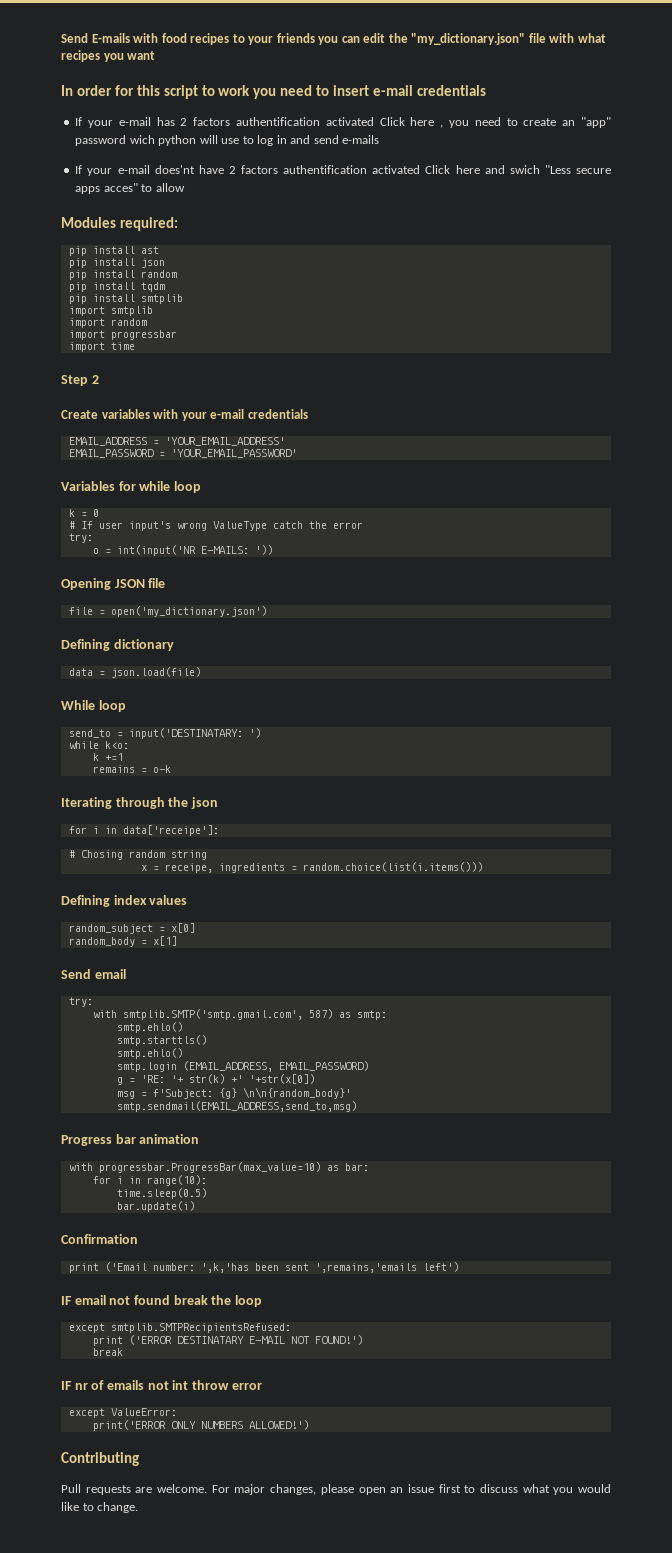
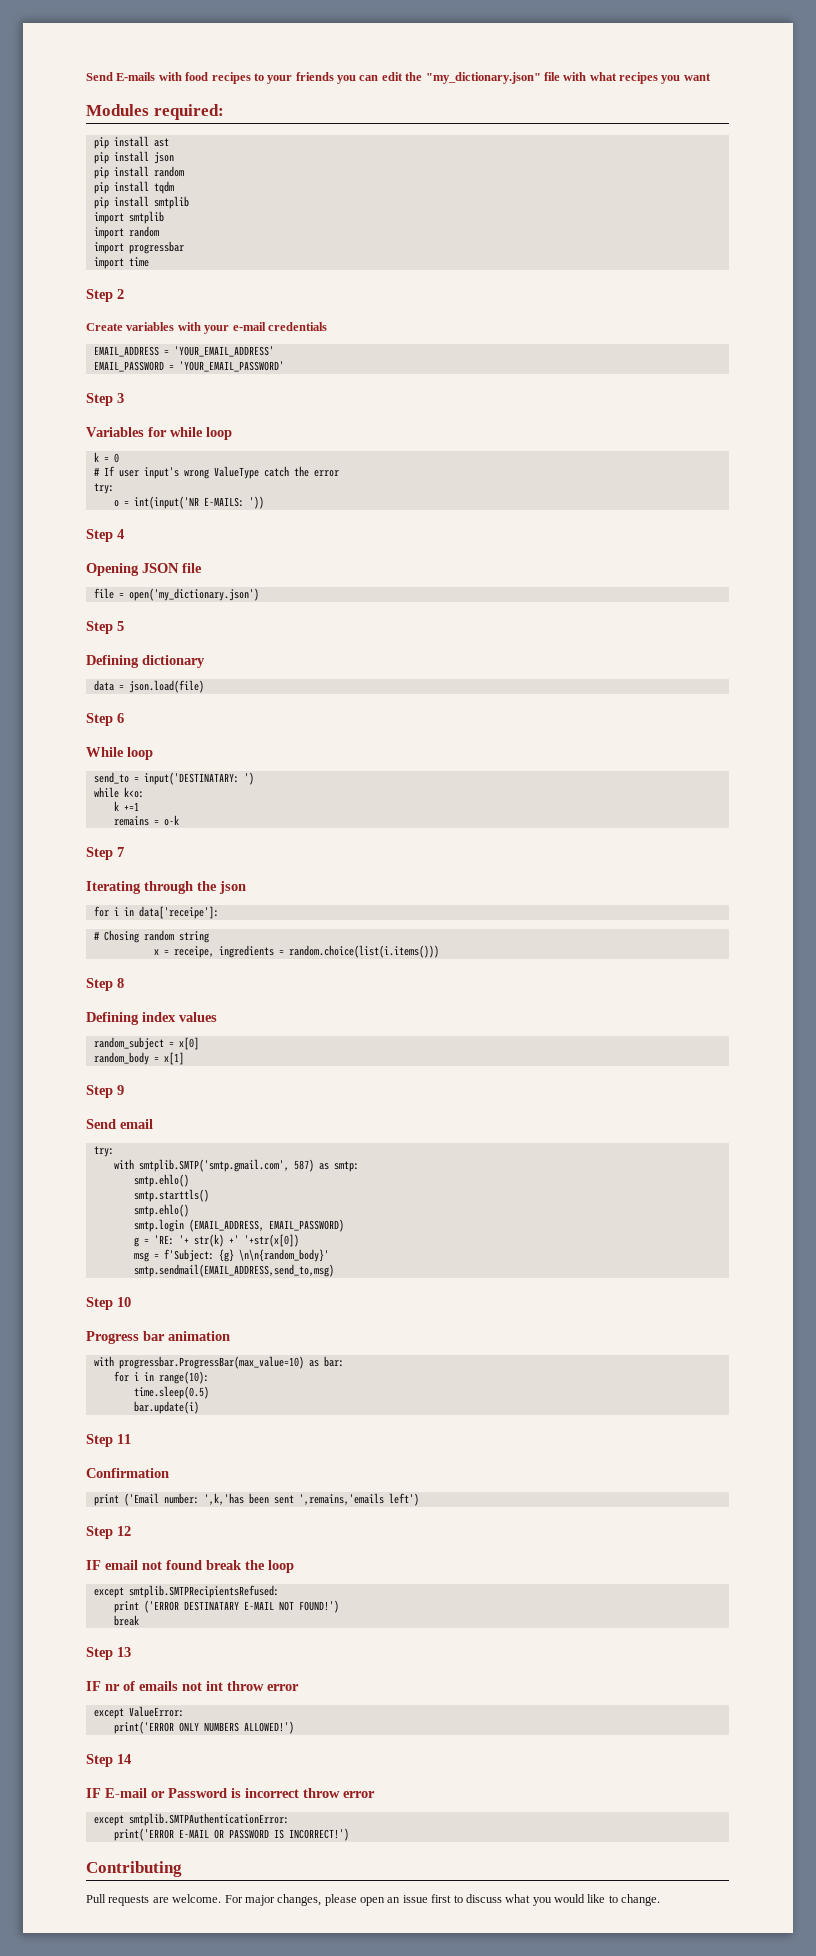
[61,85,486,99] [75,117,611,128] [75,135,380,146] [75,165,611,176] [75,183,185,194] // In order for this script to work you need to insert e-mail credentials // If your e-mail has 2 factors authentification activated Click here , you need to create an "app" password wich python will use to log in and send e-mails // If your e-mail does'nt have 2 factors authentification activated Click here and swich "Less secure apps acces" to allow -> (711, 77) none
(297, 453) none -> [86,393,124,406] // Step 3
(273, 550) none -> [86,529,124,542] // Step 4
(267, 611) none -> [86,621,124,634] // Step 5
(201, 672) none -> [86,713,124,726] // Step 6
(171, 769) none -> [86,847,124,860] // Step 7
(483, 867) none -> [86,978,124,991] // Step 8
(177, 941) none -> [86,1085,124,1098] // Step 9
(357, 1106) none -> [86,1297,131,1310] // Step 10
(195, 1206) none -> [86,1434,131,1447] // Step 11
(459, 1267) none -> [86,1526,131,1539] // Step 12
(123, 1352) none -> [86,1647,131,1660] // Step 13
(309, 1425) none -> [86,1754,131,1767] [86,1788,375,1798] [93,1813,289,1826] [113,1828,349,1841] // Step 14 // IF E-mail or Password is incorrect throw error // except smtplib.SMTPAuthenticationError: // print('ERROR E-MAIL OR PASSWORD IS INCORRECT!')

